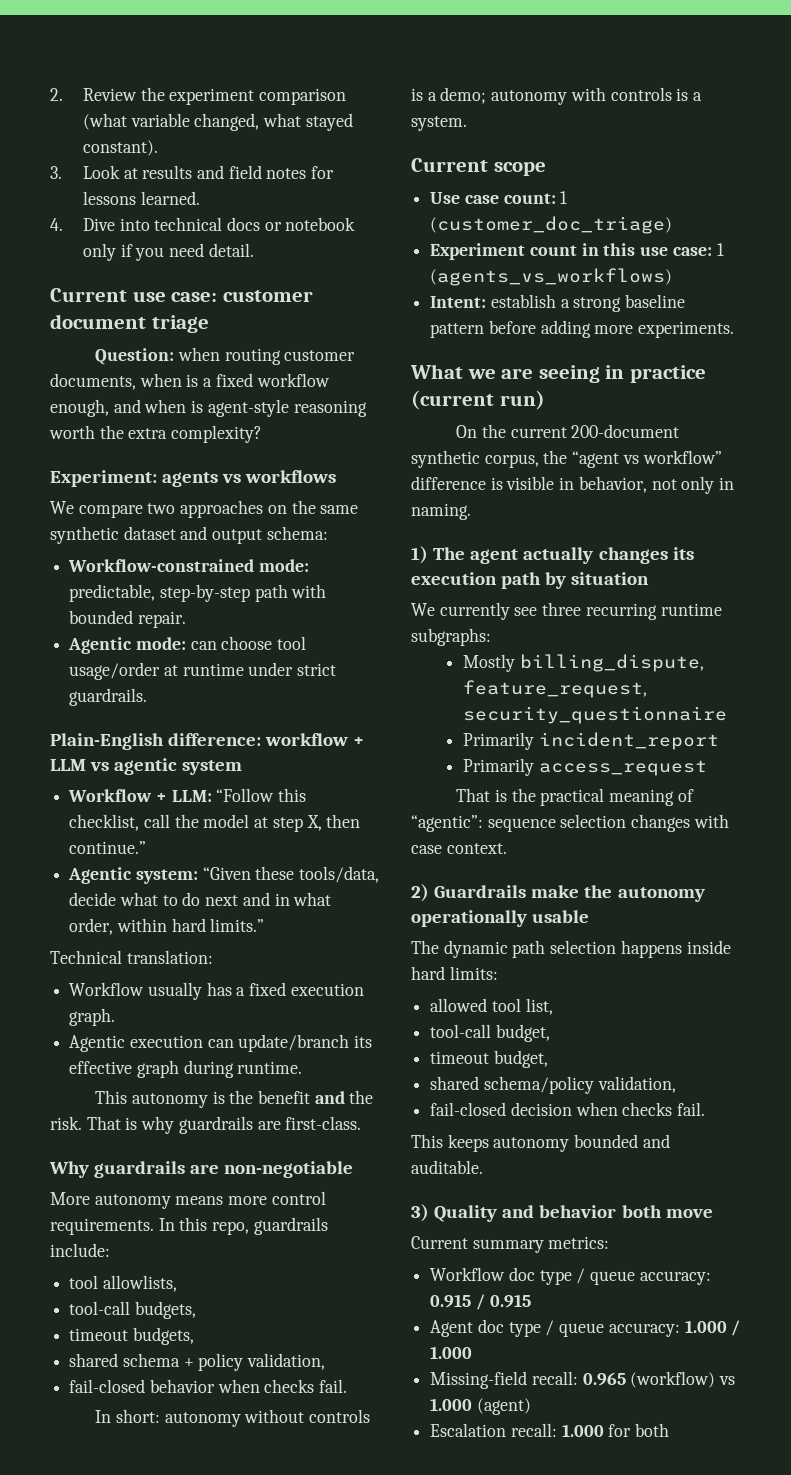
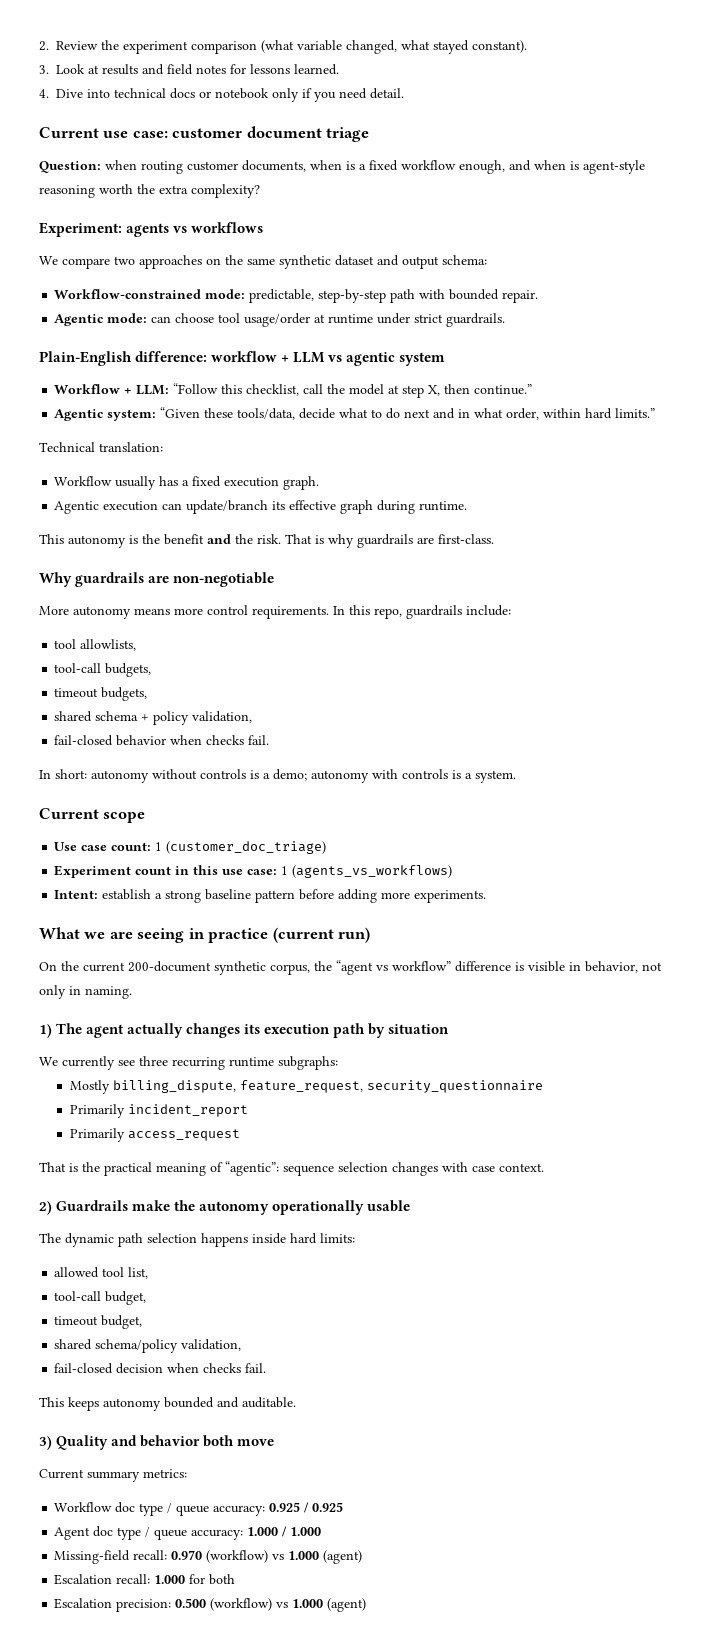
[430,1294,531,1310] 0.915 / 0.915 -> [269,1502,344,1513] 0.925 / 0.925
[582,1372,626,1386] 0.965 -> [171,1550,203,1560] 0.970
(670, 1430) none -> [54,1598,367,1612] // Escalation precision: 0.500 (workflow) vs 1.000 (agent)

